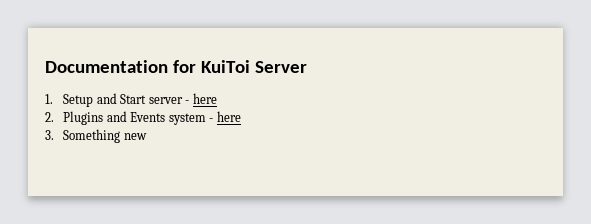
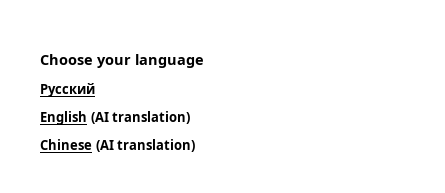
[45,60,308,73] [45,93,217,107] [45,111,241,125] [45,129,147,143] Documentation for KuiToi Server // 1. Setup and Start server - here // 2. Plugins and Events system - here // 3. Something new -> [40,54,204,68] [40,83,95,97] [40,111,191,125] [40,139,196,152] Choose your language // Русский // English (AI translation) // Chinese (AI translation)

